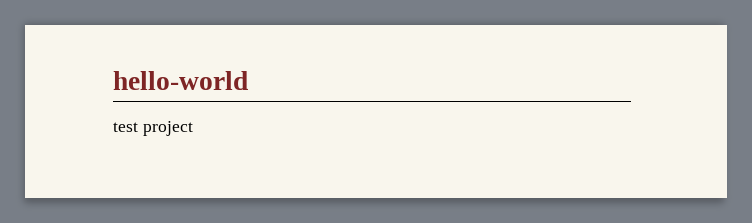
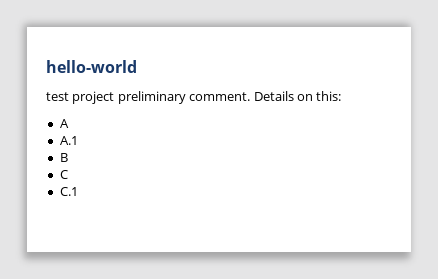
(193, 128) none -> [117,91,342,104] [59,119,69,128] [59,136,78,145] [59,153,68,162] [59,170,68,179] [59,187,78,196] preliminary comment. Details on this: // A // A.1 // B // C // C.1

